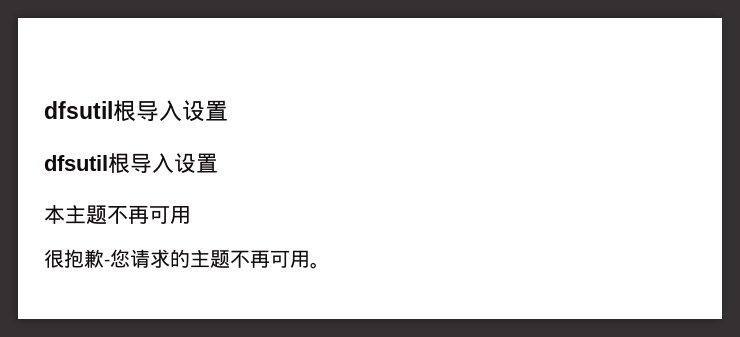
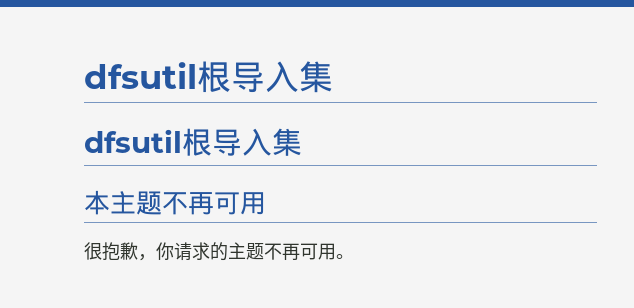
[44,100,228,122] [44,153,218,173] dfsutil根导入设置 // dfsutil根导入设置 -> [84,61,333,93] [84,128,302,156] dfsutil根导入集 // dfsutil根导入集
[104,249,130,268] -您 -> [138,242,174,261] ，你

